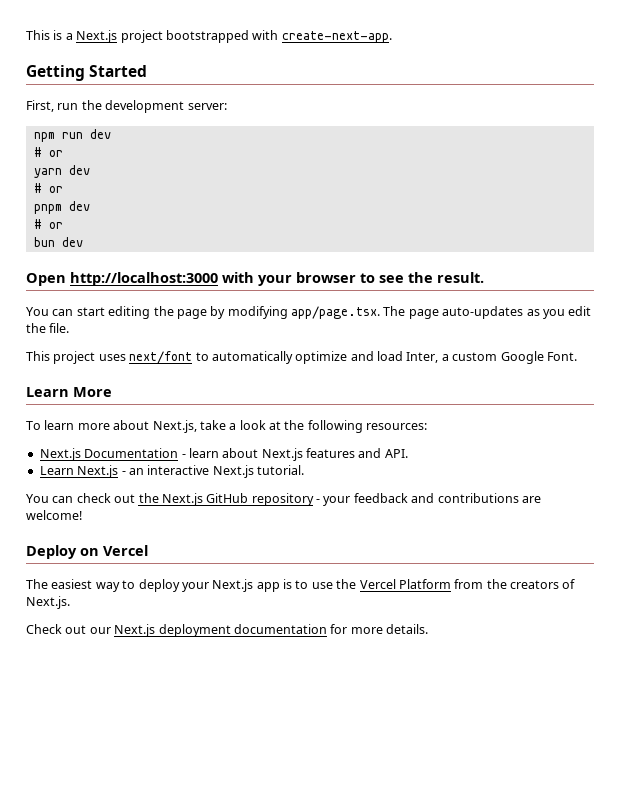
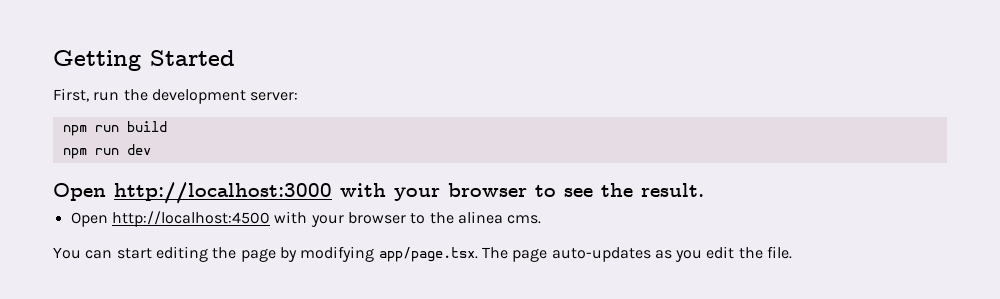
[26,30,392,43] This is a Next.js project bootstrapped with create-next-app. // -> (53, 60) none
[89,129,111,139] [33,147,63,157] [33,165,90,178] [33,183,63,193] [33,201,90,214] [33,219,63,229] [33,237,55,247] dev // # or // yarn dev // # or // pnpm dev // # or // bun -> [126,121,167,132] [62,148,119,159] build // npm run
(484, 277) none -> [70,211,542,227] // Open http://localhost:4500 with your browser to the alinea cms.
[26,351,577,364] [26,387,112,397] [26,420,428,433] [39,448,408,461] [39,465,304,478] [26,493,541,506] [26,510,82,520] [26,545,148,559] [26,579,576,592] [26,596,70,609] [26,624,428,637] // This project uses next/font to automatically optimize and load Inter, a custom Google Font. // Learn More // To learn more about Next.js, take a look at the following resources: // Next.js Documentation - learn about Next.js features and API. // Learn Next.js - an interactive Next.js tutorial. // You can check out the Next.js GitHub repository - your feedback and contributions are welcome! // Deploy on Vercel // The easiest way to deploy your Next.js app is to use the Vercel Platform from the creators of Next.js. // Check out our Next.js deployment documentation for more details. -> (793, 252) none

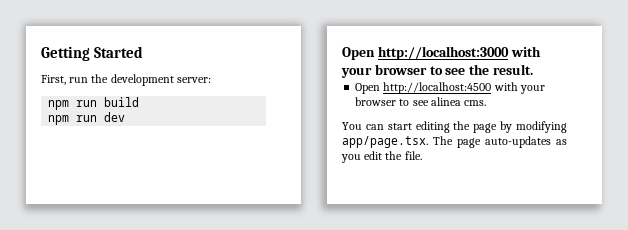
[429,212,454,224] the -> [412,100,429,106] see

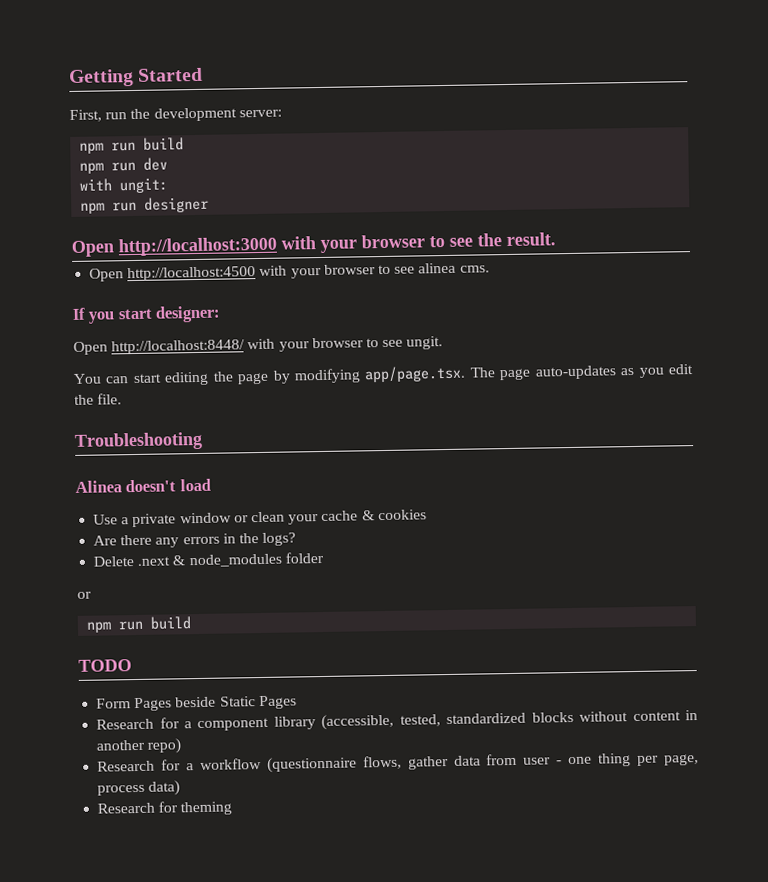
(126, 117) none -> [79,177,169,194] [80,196,210,214] // with ungit: // npm run designer
(487, 103) none -> [72,305,222,324] [73,336,444,355] // If you start designer: // Open http://localhost:8448/ with your browser to see ungit.
(422, 155) none -> [74,431,203,451] [75,478,211,493] [93,509,427,528] [93,532,297,548] [93,551,324,568] [77,591,92,599] [86,616,192,633] [78,659,132,672] [96,695,297,712] [96,709,699,732] [96,738,182,754] [97,753,699,773] [97,780,181,796] [97,801,233,816] // Troubleshooting // Alinea doesn't load // Use a private window or clean your cache & cookies // Are there any errors in the logs? // Delete .next & node_modules folder // or // npm run build // TODO // Form Pages beside Static Pages // Research for a component library (accessible, tested, standardized blocks without content in another repo) // Research for a workflow (questionnaire flows, gather data from user - one thing per page, process data) // Research for theming

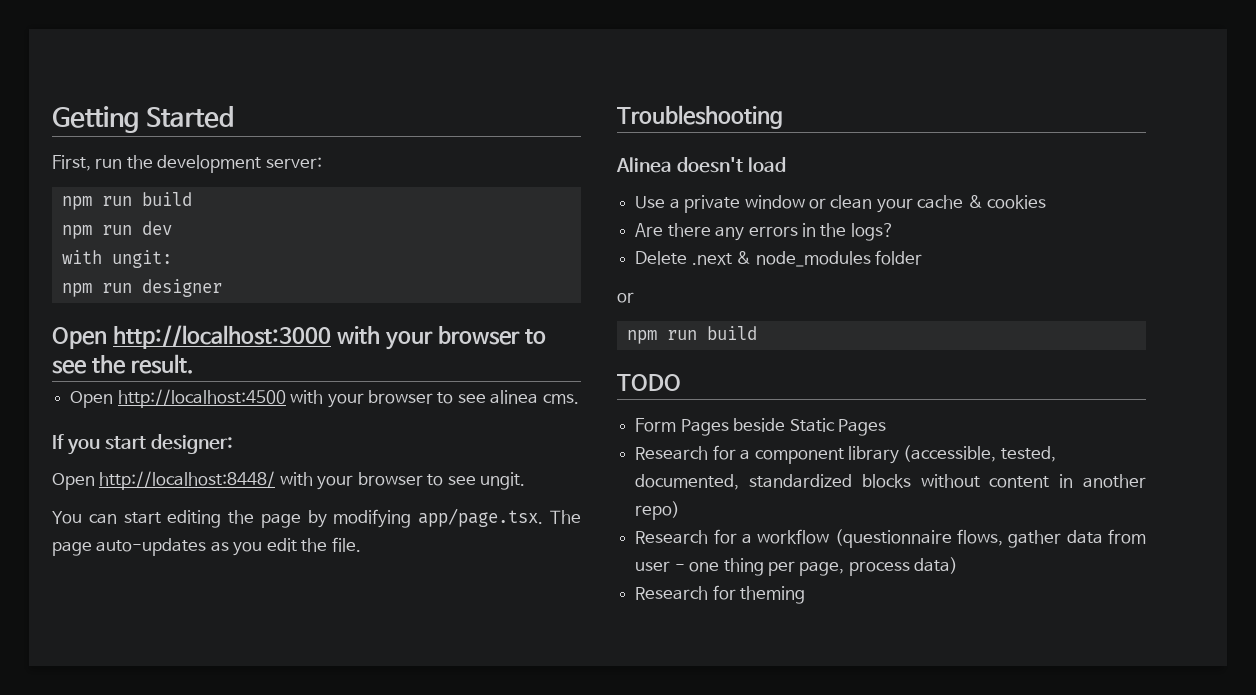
(441, 720) none -> [635,474,740,490] documented,

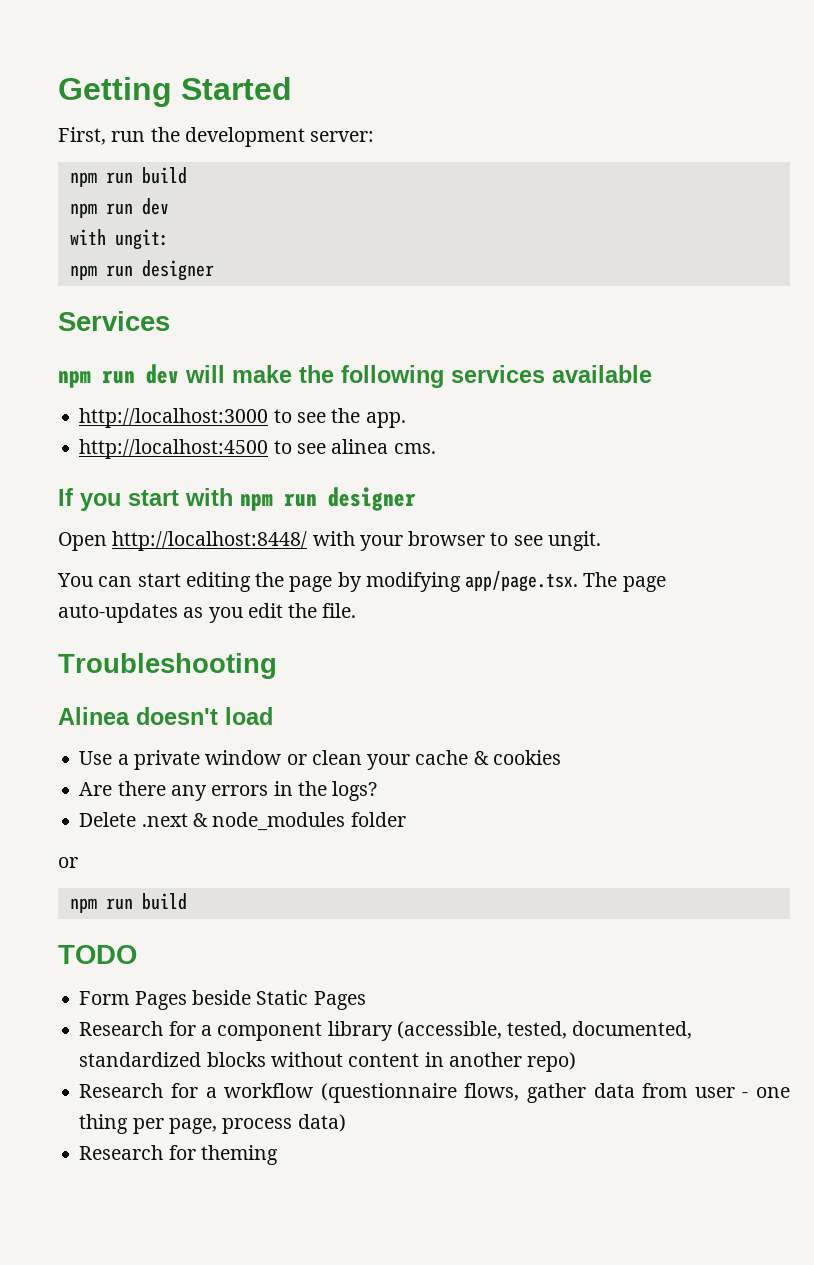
[52,325,546,350] [52,354,194,374] [70,389,433,408] Open http://localhost:3000 with your browser to see the result. // Open http://localhost:4500 with your browser -> [58,311,170,331] [58,364,652,388] [79,408,406,428] [79,439,269,459] Services // npm run dev will make the following services available // http://localhost:3000 to see the app. // http://localhost:4500
[151,434,234,454] designer: -> [185,487,416,511] with npm run designer

